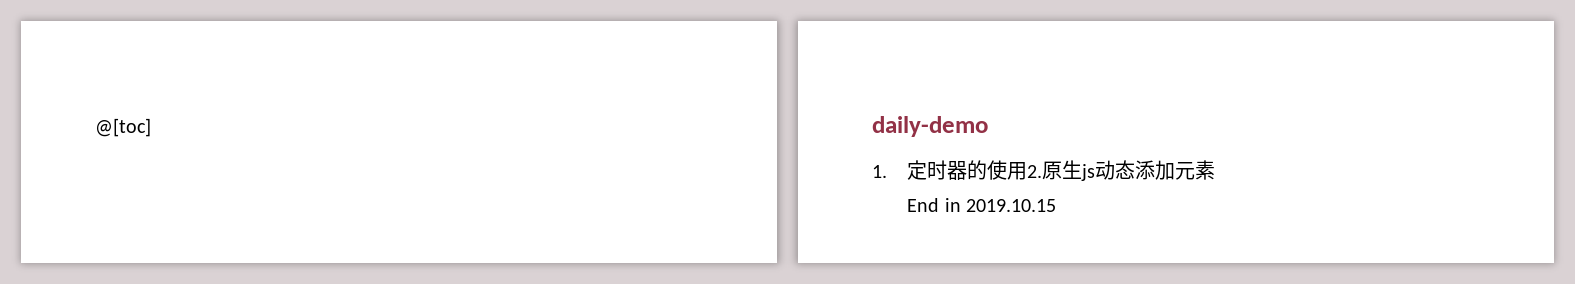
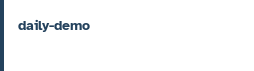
[95,118,151,137] @[toc] // -> (18, 25) none
[872,160,1216,181] [907,198,1057,212] // 1.定时器的使用2.原生js动态添加元素 // End in 2019.10.15 -> (90, 25) none

